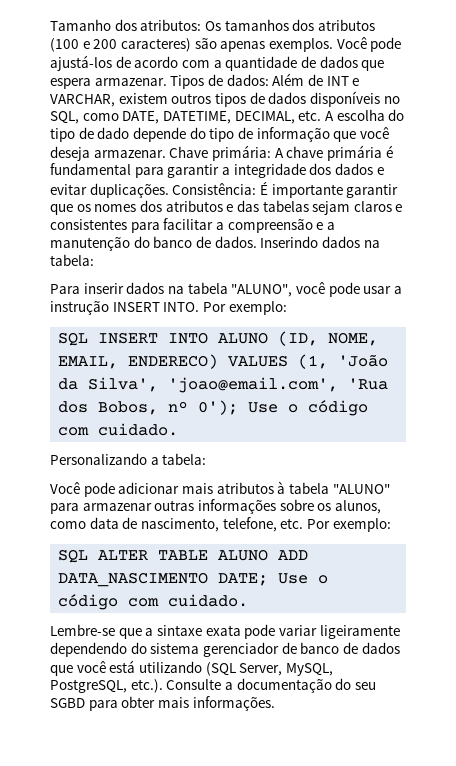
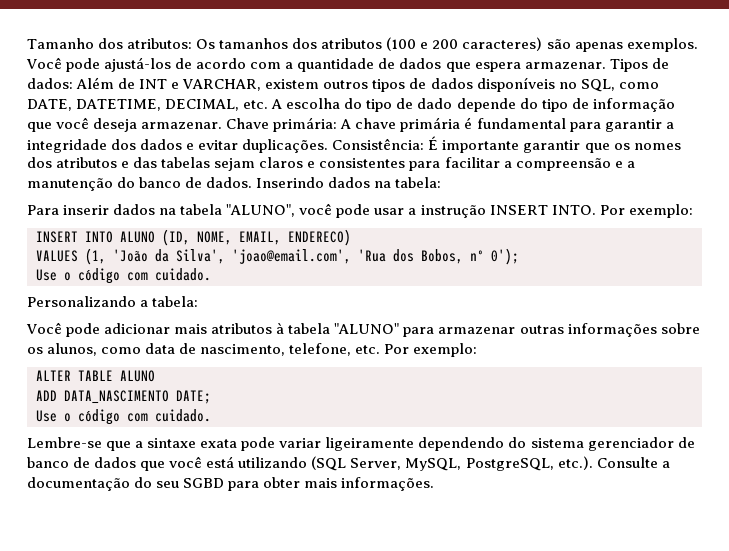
[58,332,89,346] SQL -> (693, 211) none
(219, 361) none -> (351, 237) //
(239, 407) none -> (519, 256) //
[58,549,89,563] SQL -> (478, 350) none
(269, 555) none -> (155, 376) //
(269, 579) none -> (211, 397) //

